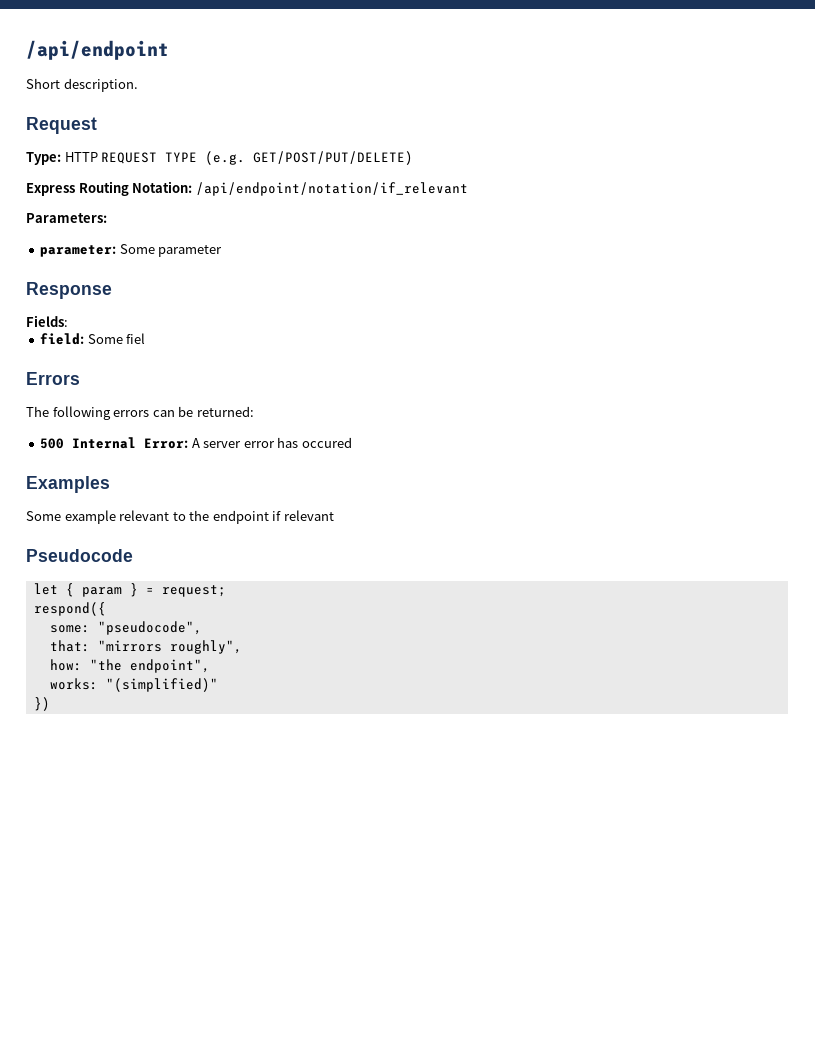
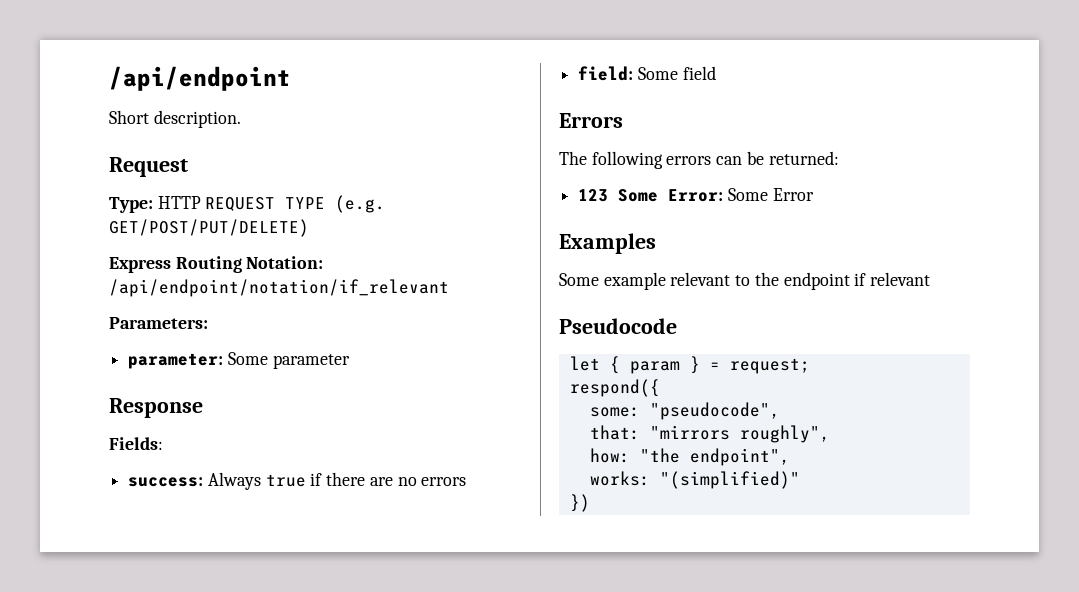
(68, 321) none -> [128,472,467,490] // success: Always true if there are no errors
[126,333,146,344] fiel -> [682,66,716,80] field
[40,437,352,449] 500 Internal Error: A server error has occured -> [578,188,814,202] 123 Some Error: Some Error

